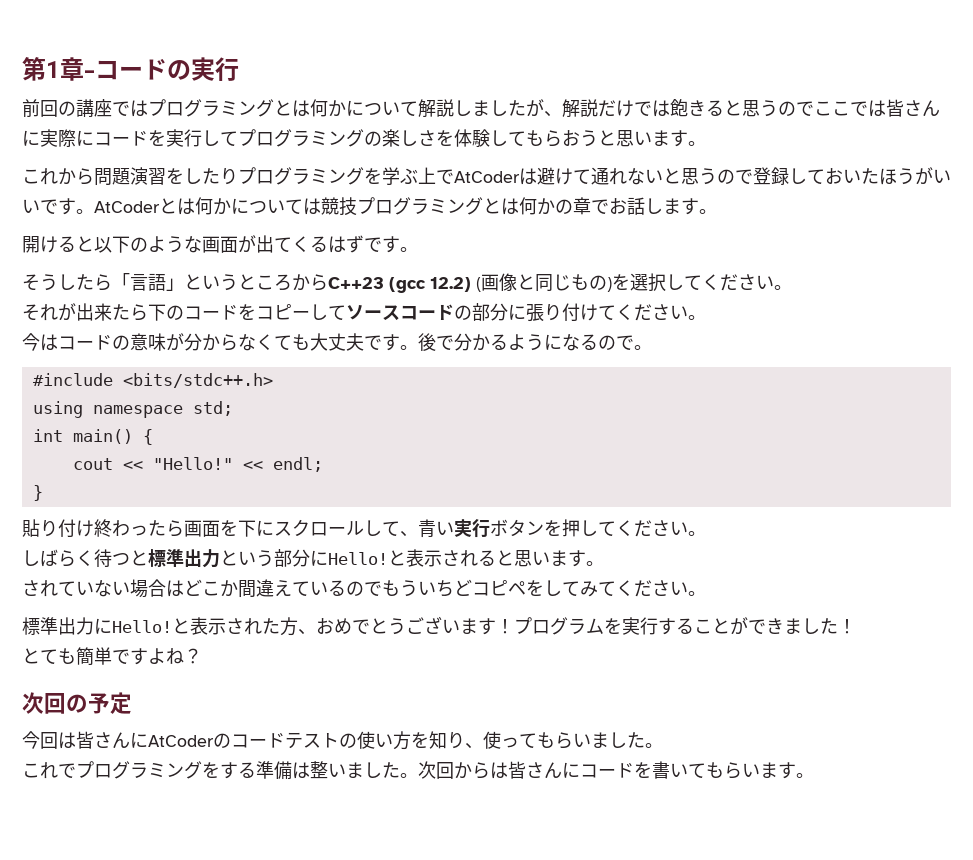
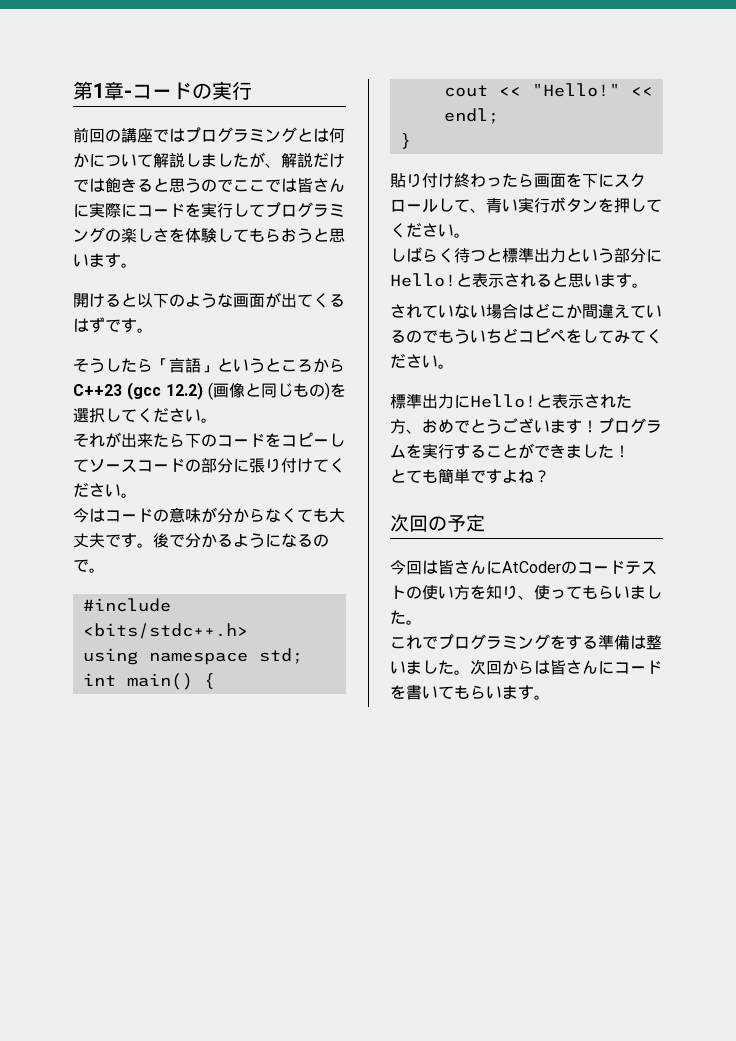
[22,167,951,186] [22,197,717,216] // これから問題演習をしたりプログラミングを学ぶ上でAtCoderは避けて通れないと思うので登録しておいたほうがいいです。AtCoderとは何かについては競技プログラミングとは何かの章でお話します。 -> (137, 265) none

